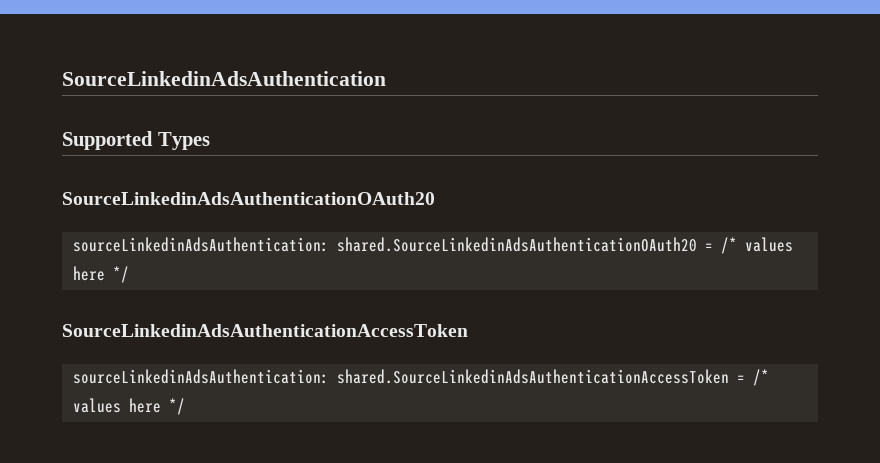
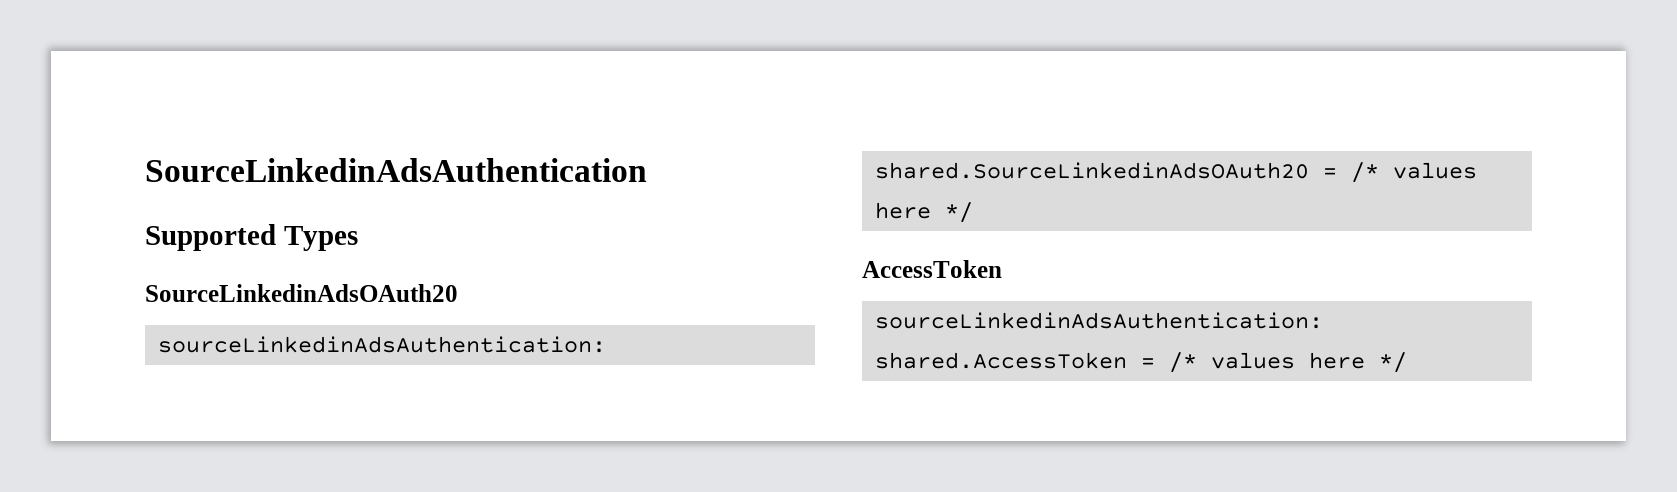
[62,192,435,205] [73,237,698,252] SourceLinkedinAdsAuthenticationOAuth20 // sourceLinkedinAdsAuthentication: shared.SourceLinkedinAdsAuthenticationOAuth20 -> [145,284,458,302] [157,336,606,353] [874,162,1309,179] SourceLinkedinAdsOAuth20 // sourceLinkedinAdsAuthentication: shared.SourceLinkedinAdsOAuth20
[62,324,468,337] [73,369,730,384] SourceLinkedinAdsAuthenticationAccessToken // sourceLinkedinAdsAuthentication: shared.SourceLinkedinAdsAuthenticationAccessToken -> [862,260,1002,278] [874,312,1323,329] [874,352,1127,369] AccessToken // sourceLinkedinAdsAuthentication: shared.AccessToken

